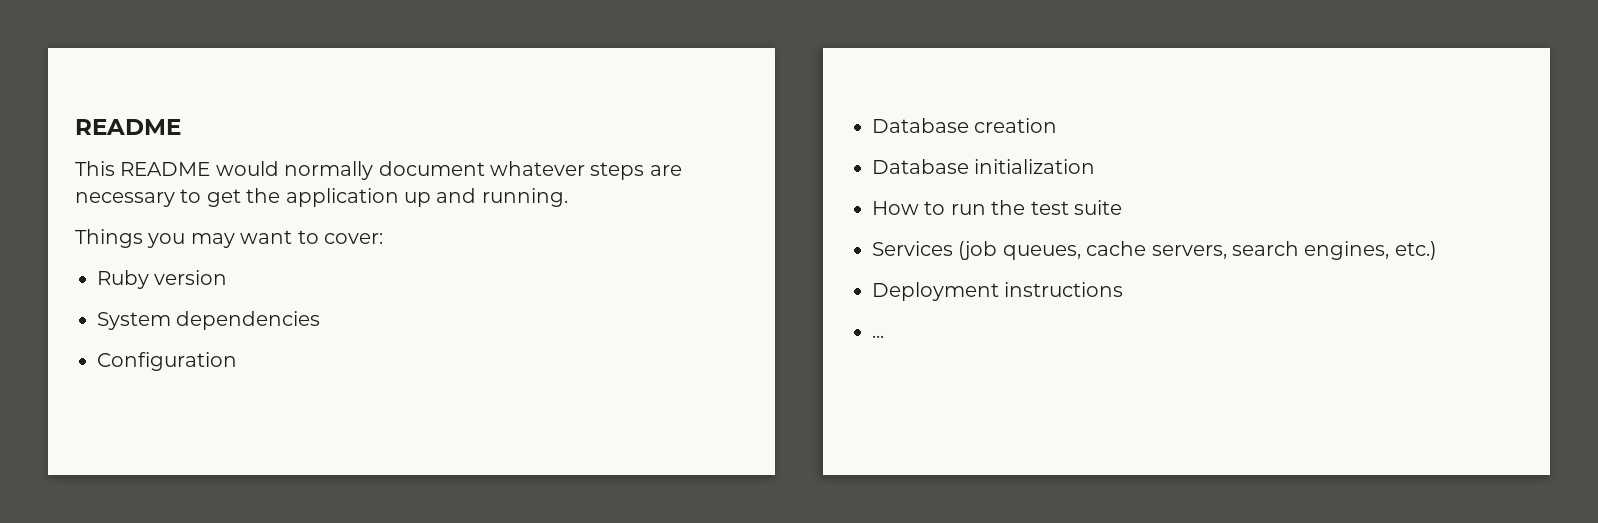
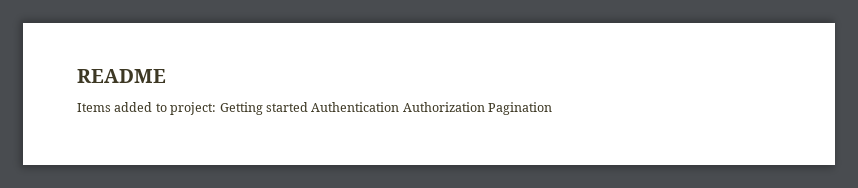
[75,161,682,180] [75,188,568,207] [75,229,383,248] [97,270,228,289] [97,311,321,330] [97,352,237,371] [872,118,1058,133] [872,159,1096,174] [872,200,1122,215] [872,241,1437,260] [872,282,1124,301] [872,335,884,338] This README would normally document whatever steps are necessary to get the application up and running. // Things you may want to cover: // Ruby version // System dependencies // Configuration // Database creation // Database initialization // How to run the test suite // Services (job queues, cache servers, search engines, etc.) // Deployment instructions // ... -> [77,102,552,115] Items added to project: Getting started Authentication Authorization Pagination

